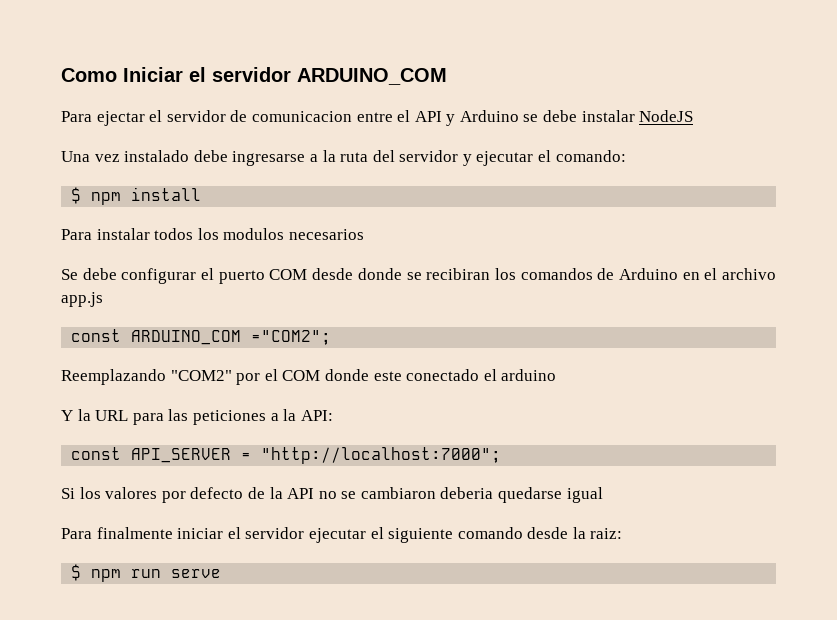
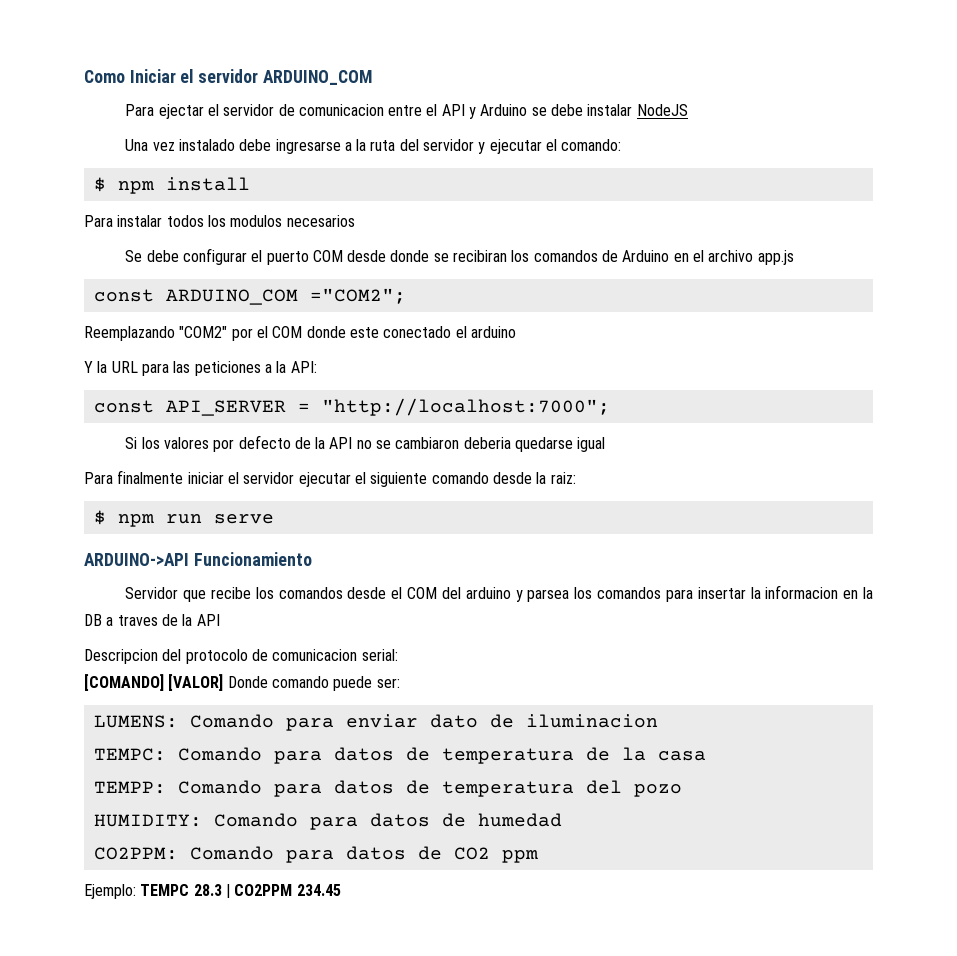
(222, 573) none -> [84,552,312,566] [125,585,874,602] [84,614,220,626] [84,649,398,664] [84,674,400,691] [93,714,658,731] [93,747,706,764] [93,780,682,797] [93,813,562,830] [93,846,538,863] [84,884,341,899] // ARDUINO->API Funcionamiento // Servidor que recibe los comandos desde el COM del arduino y parsea los comandos para insertar la informacion en la DB a traves de la API // Descripcion del protocolo de comunicacion serial: // [COMANDO] [VALOR] Donde comando puede ser: // LUMENS: Comando para enviar dato de iluminacion // TEMPC: Comando para datos de temperatura de la casa // TEMPP: Comando para datos de temperatura del pozo // HUMIDITY: Comando para datos de humedad // CO2PPM: Comando para datos de CO2 ppm // Ejemplo: TEMPC 28.3 | CO2PPM 234.45

